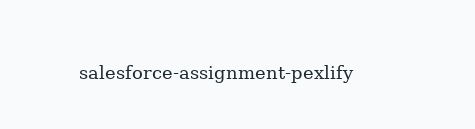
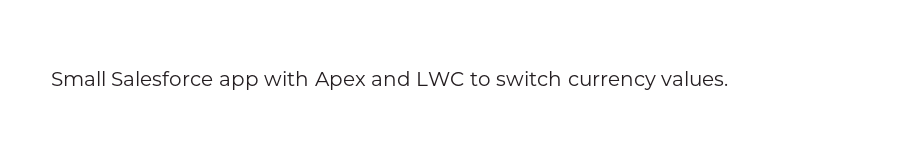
[79,65,354,83] salesforce-assignment-pexlify -> [51,71,728,90] Small Salesforce app with Apex and LWC to switch currency values.

